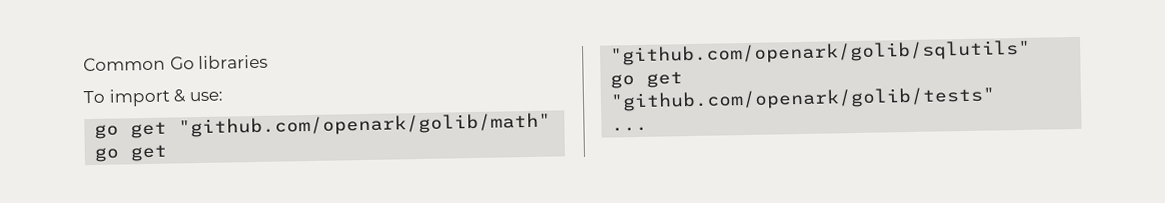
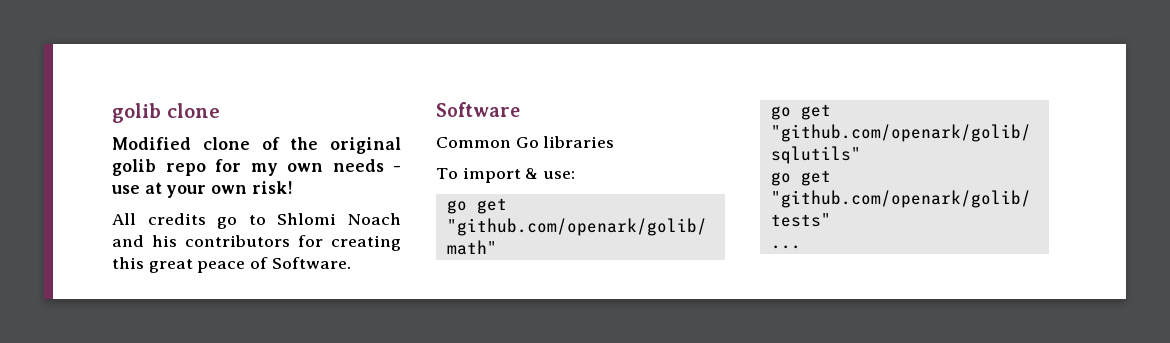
(83, 64) none -> [112,103,220,123] [112,137,401,154] [112,159,401,176] [111,181,293,198] [112,213,401,229] [112,235,401,251] [112,257,351,273] [436,102,520,117] golib clone // Modified clone of the original golib repo for my own needs - use at your own risk! // All credits go to Shlomi Noach and his contributors for creating this great peace of Software. // Software //

